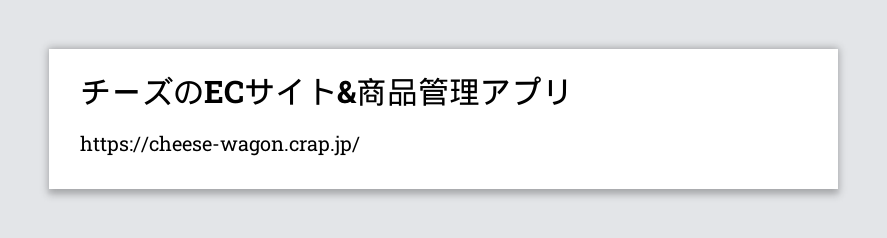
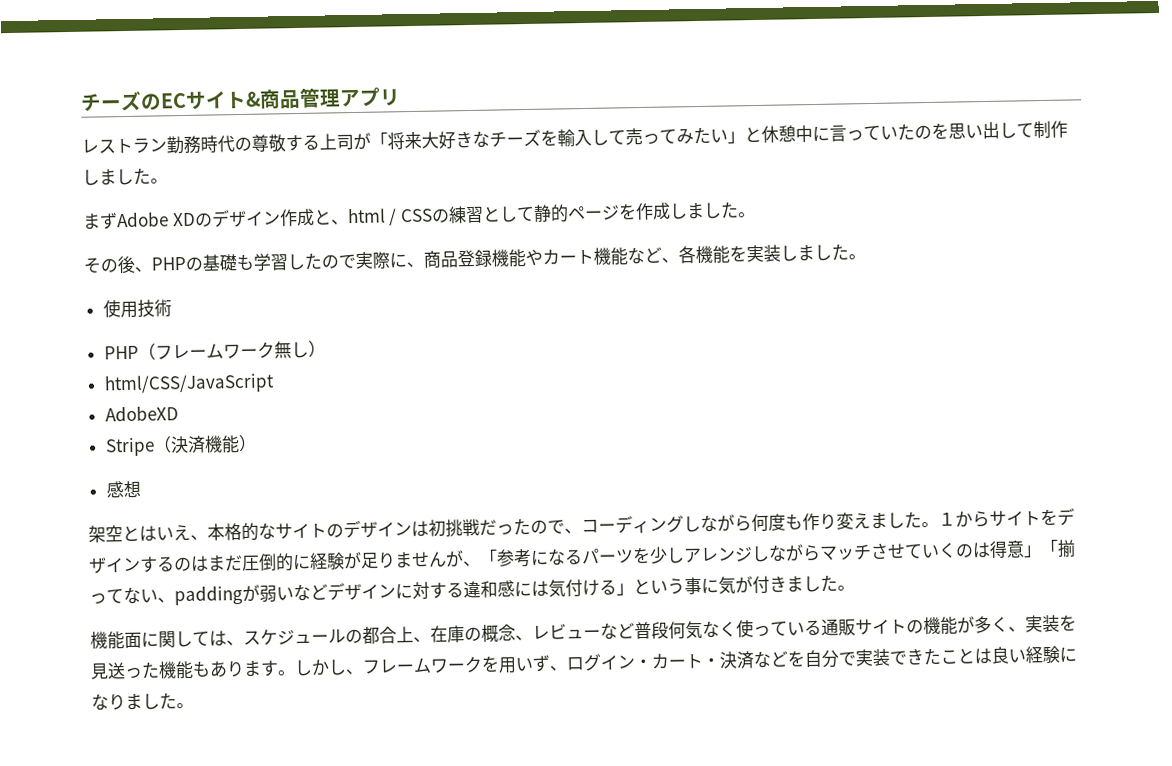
[80,135,360,156] https://cheese-wagon.crap.jp/ -> [81,120,1068,155] [82,167,168,186] [82,201,756,230] [83,243,866,274] [102,299,172,319] [103,340,326,361] [103,372,275,395] [104,405,179,422] [104,434,257,457] [105,480,141,499] [88,507,1075,543] [88,539,1076,574] [89,574,855,606] [90,614,1077,650] [90,645,1077,680] [91,692,194,711] レストラン勤務時代の尊敬する上司が「将来大好きなチーズを輸入して売ってみたい」と休憩中に言っていたのを思い出して制作しました。 // まずAdobe XDのデザイン作成と、html / CSSの練習として静的ページを作成しました。 // その後、PHPの基礎も学習したので実際に、商品登録機能やカート機能など、各機能を実装しました。 // 使用技術 // PHP（フレームワーク無し） // html/CSS/JavaScript // AdobeXD // Stripe（決済機能） // 感想 // 架空とはいえ、本格的なサイトのデザインは初挑戦だったので、コーディングしながら何度も作り変えました。１からサイトをデザインするのはまだ圧倒的に経験が足りませんが、「参考になるパーツを少しアレンジしながらマッチさせていくのは得意」「揃ってない、paddingが弱いなどデザインに対する違和感には気付ける」という事に気が付きました。 // 機能面に関しては、スケジュールの都合上、在庫の概念、レビューなど普段何気なく使っている通販サイトの機能が多く、実装を見送った機能もあります。しかし、フレームワークを用いず、ログイン・カート・決済などを自分で実装できたことは良い経験になりました。

